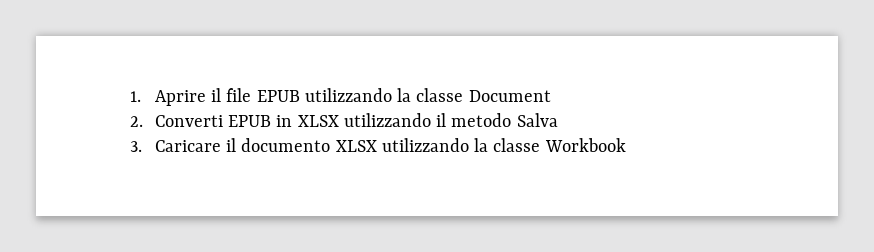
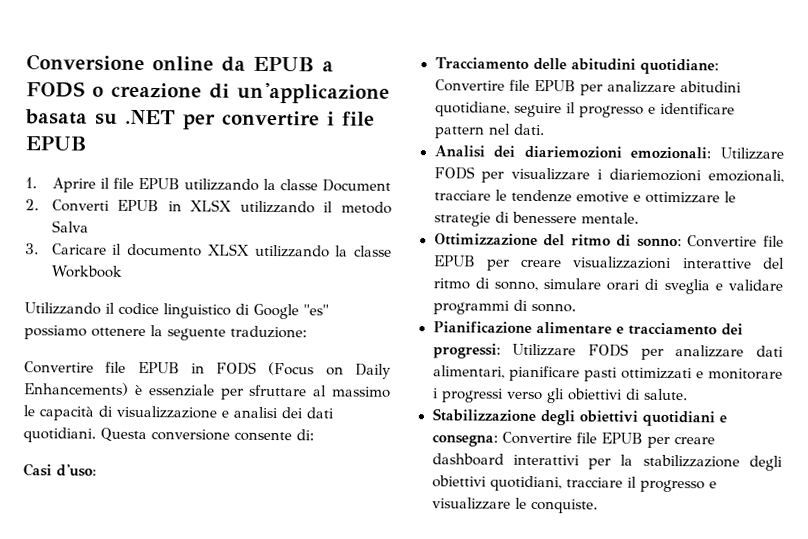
(130, 96) none -> [26,54,334,72] [26,81,390,104] [25,109,375,130] [25,136,87,151] Conversione online da EPUB a FODS o creazione di un'applicazione basata su .NET per convertire i file EPUB //
(626, 145) none -> [24,302,329,320] [24,325,307,341] [24,361,391,379] [24,382,391,400] [23,405,334,421] [23,427,314,443] [23,463,97,477] [434,57,720,75] [434,79,742,96] [434,101,735,118] [433,123,545,139] [433,145,784,160] [433,166,784,183] [433,189,736,204] [433,211,639,227] [433,233,784,248] [433,255,785,271] [432,277,783,295] [432,299,576,315] [432,321,743,336] [432,343,784,360] [432,365,783,382] [432,388,688,404] [431,408,727,427] [431,431,715,448] [431,453,783,471] [431,475,717,493] [431,497,598,514] // Utilizzando il codice linguistico di Google "es" possiamo ottenere la seguente traduzione: // Convertire file EPUB in FODS (Focus on Daily Enhancements) è essenziale per sfruttare al massimo le capacità di visualizzazione e analisi dei dati quotidiani. Questa conversione consente di: // Casi d'uso: // Tracciamento delle abitudini quotidiane: Convertire file EPUB per analizzare abitudini quotidiane, seguire il progresso e identificare pattern nel dati. // Analisi dei diariemozioni emozionali: Utilizzare FODS per visualizzare i diariemozioni emozionali, tracciare le tendenze emotive e ottimizzare le strategie di benessere mentale. // Ottimizzazione del ritmo di sonno: Convertire file EPUB per creare visualizzazioni interattive del ritmo di sonno, simulare orari di sveglia e validare programmi di sonno. // Pianificazione alimentare e tracciamento dei progressi: Utilizzare FODS per analizzare dati alimentari, pianificare pasti ottimizzati e monitorare i progressi verso gli obiettivi di salute. // Stabilizzazione degli obiettivi quotidiani e consegna: Convertire file EPUB per creare dashboard interattivi per la stabilizzazione degli obiettivi quotidiani, tracciare il progresso e visualizzare le conquiste.

